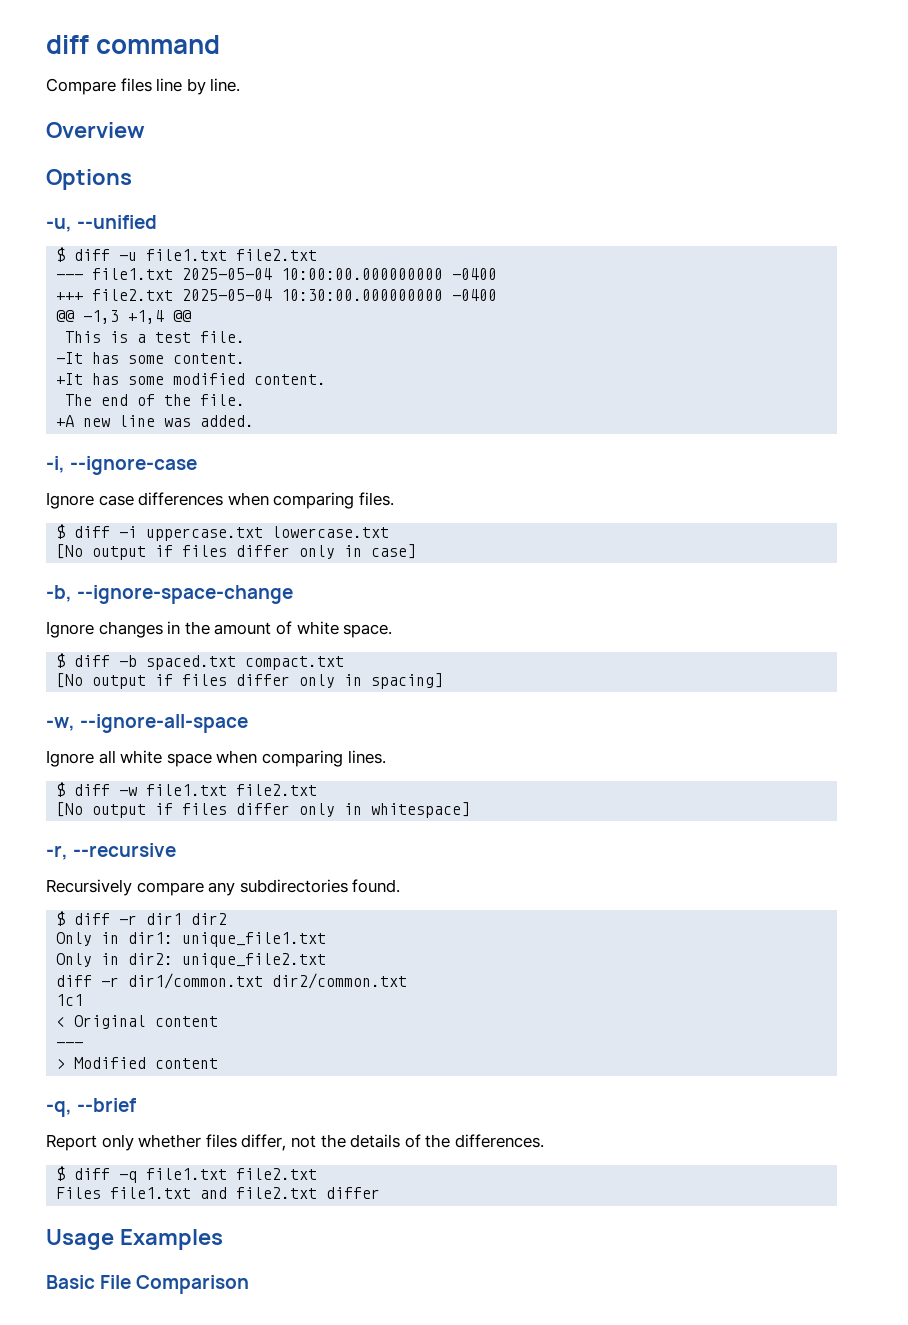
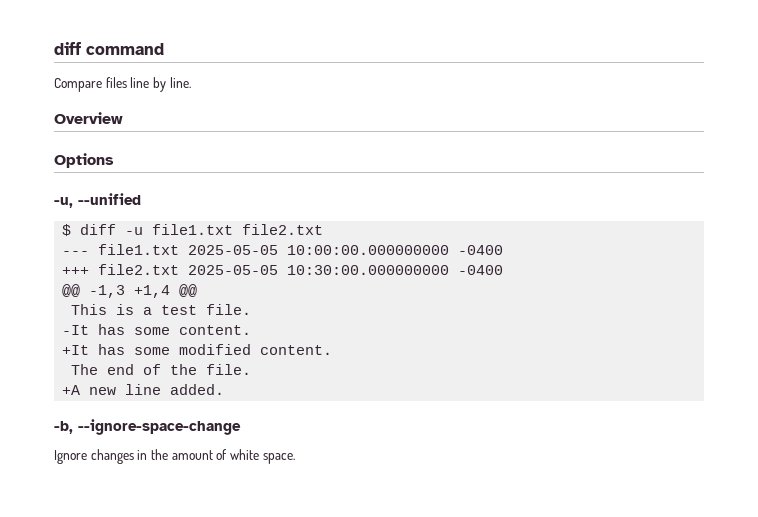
[182,268,273,280] 2025-05-04 -> [188,245,279,255] 2025-05-05
[182,289,273,301] 2025-05-04 -> [188,265,279,275] 2025-05-05
[164,418,192,427] was -> (162, 389) none
[46,456,198,475] [46,492,394,509] [56,524,390,541] [56,544,417,560] // -i, --ignore-case // Ignore case differences when comparing files. // $ diff -i uppercase.txt lowercase.txt // [No output if files differ only in case] -> (225, 389) none
[56,653,345,670] [56,673,444,689] [46,714,249,733] [46,750,386,767] [56,782,318,797] [56,802,471,818] [46,843,177,860] [46,879,401,896] [56,911,228,926] [56,932,327,947] [56,953,327,968] [56,973,408,989] [56,994,84,1006] [56,1015,219,1029] [56,1042,84,1048] [56,1057,219,1069] [46,1098,137,1117] [46,1134,544,1151] [56,1166,318,1183] [56,1187,381,1199] [46,1229,223,1250] [46,1275,250,1294] // $ diff -b spaced.txt compact.txt // [No output if files differ only in spacing] // -w, --ignore-all-space // Ignore all white space when comparing lines. // $ diff -w file1.txt file2.txt // [No output if files differ only in whitespace] // -r, --recursive // Recursively compare any subdirectories found. // $ diff -r dir1 dir2 // Only in dir1: unique_file1.txt // Only in dir2: unique_file2.txt // diff -r dir1/common.txt dir2/common.txt // 1c1 // < Original content // --- // > Modified content // -q, --brief // Report only whether files differ, not the details of the differences. // $ diff -q file1.txt file2.txt // Files file1.txt and file2.txt differ // Usage Examples // Basic File Comparison -> (295, 458) none

